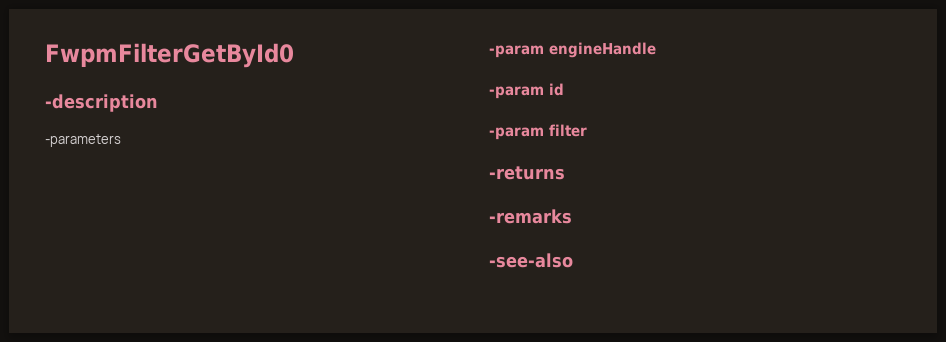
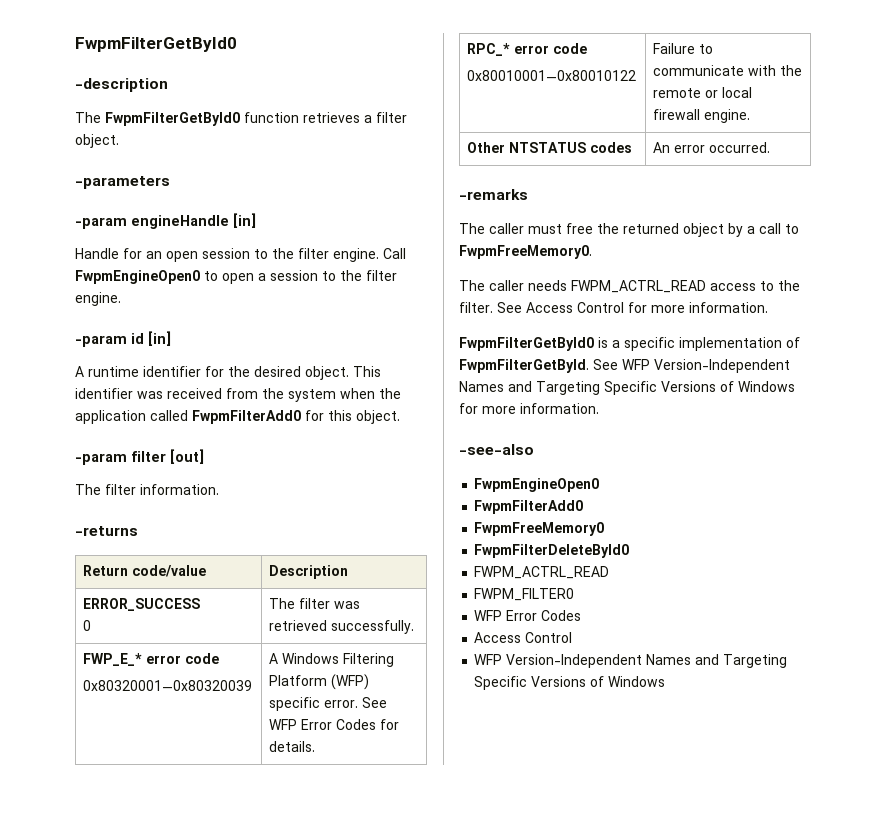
[45,134,121,147] [489,42,656,58] [489,83,564,99] [489,124,587,140] [489,166,565,180] [489,209,572,224] [489,253,573,268] -parameters // -param engineHandle // -param id // -param filter // -returns // -remarks // -see-also -> [75,112,407,126] [75,134,119,148] [75,176,170,189] [75,213,256,229] [75,248,406,262] [75,270,397,284] [75,292,121,306] [75,331,171,347] [75,366,381,380] [75,388,401,402] [75,410,400,424] [75,449,204,465] [75,484,219,495] [75,526,138,536] [83,565,207,577] [269,565,349,579] [83,598,201,611] [83,620,92,631] [269,598,361,609] [269,620,415,634] [83,653,220,666] [83,680,253,691] [269,653,395,667] [269,674,370,690] [269,697,388,711] [269,719,400,730] [269,741,316,752] [467,43,588,56] [467,70,637,81] [653,43,714,54] [653,65,803,76] [653,87,753,98] [653,109,751,123] [467,142,633,153] [653,142,771,153] [459,189,528,200] [459,223,799,237] [459,245,592,259] [459,280,800,293] [459,302,768,313] [459,337,800,351] [459,359,790,373] [459,381,795,395] [459,403,599,414] [459,444,534,455] [474,478,600,492] [474,500,584,514] [474,522,605,536] [474,544,630,558] [474,566,610,579] [474,588,575,601] [474,610,582,621] [474,632,573,643] [474,654,788,668] [474,676,666,690] The FwpmFilterGetById0 function retrieves a filter object. // -parameters // -param engineHandle [in] // Handle for an open session to the filter engine. Call FwpmEngineOpen0 to open a session to the filter engine. // -param id [in] // A runtime identifier for the desired object. This identifier was received from the system when the application called FwpmFilterAdd0 for this object. // -param filter [out] // The filter information. // -returns // Return code/value | Description // ERROR_SUCCESS // 0 | The filter was retrieved successfully. // FWP_E_* error code // 0x80320001—0x80320039 | A Windows Filtering Platform (WFP) specific error. See WFP Error Codes for details. // RPC_* error code // 0x80010001—0x80010122 | Failure to communicate with the remote or local firewall engine. // Other NTSTATUS codes | An error occurred. // -remarks // The caller must free the returned object by a call to FwpmFreeMemory0. // The caller needs FWPM_ACTRL_READ access to the filter. See Access Control for more information. // FwpmFilterGetById0 is a specific implementation of FwpmFilterGetById. See WFP Version-Independent Names and Targeting Specific Versions of Windows for more information. // -see-also // FwpmEngineOpen0 // FwpmFilterAdd0 // FwpmFreeMemory0 // FwpmFilterDeleteById0 // FWPM_ACTRL_READ // FWPM_FILTER0 // WFP Error Codes // Access Control // WFP Version-Independent Names and Targeting Specific Versions of Windows

